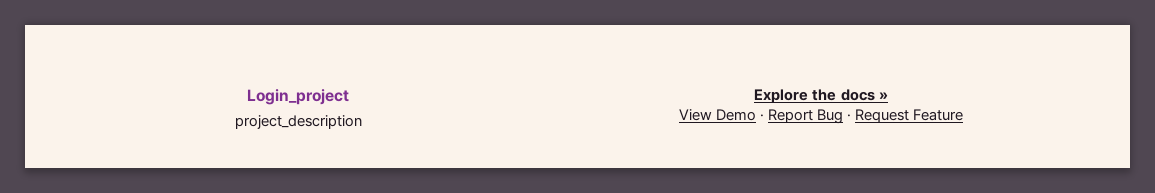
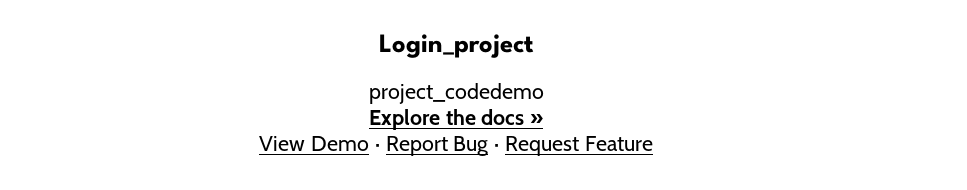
[234,115,362,129] project_description -> [368,83,544,104] project_codedemo

